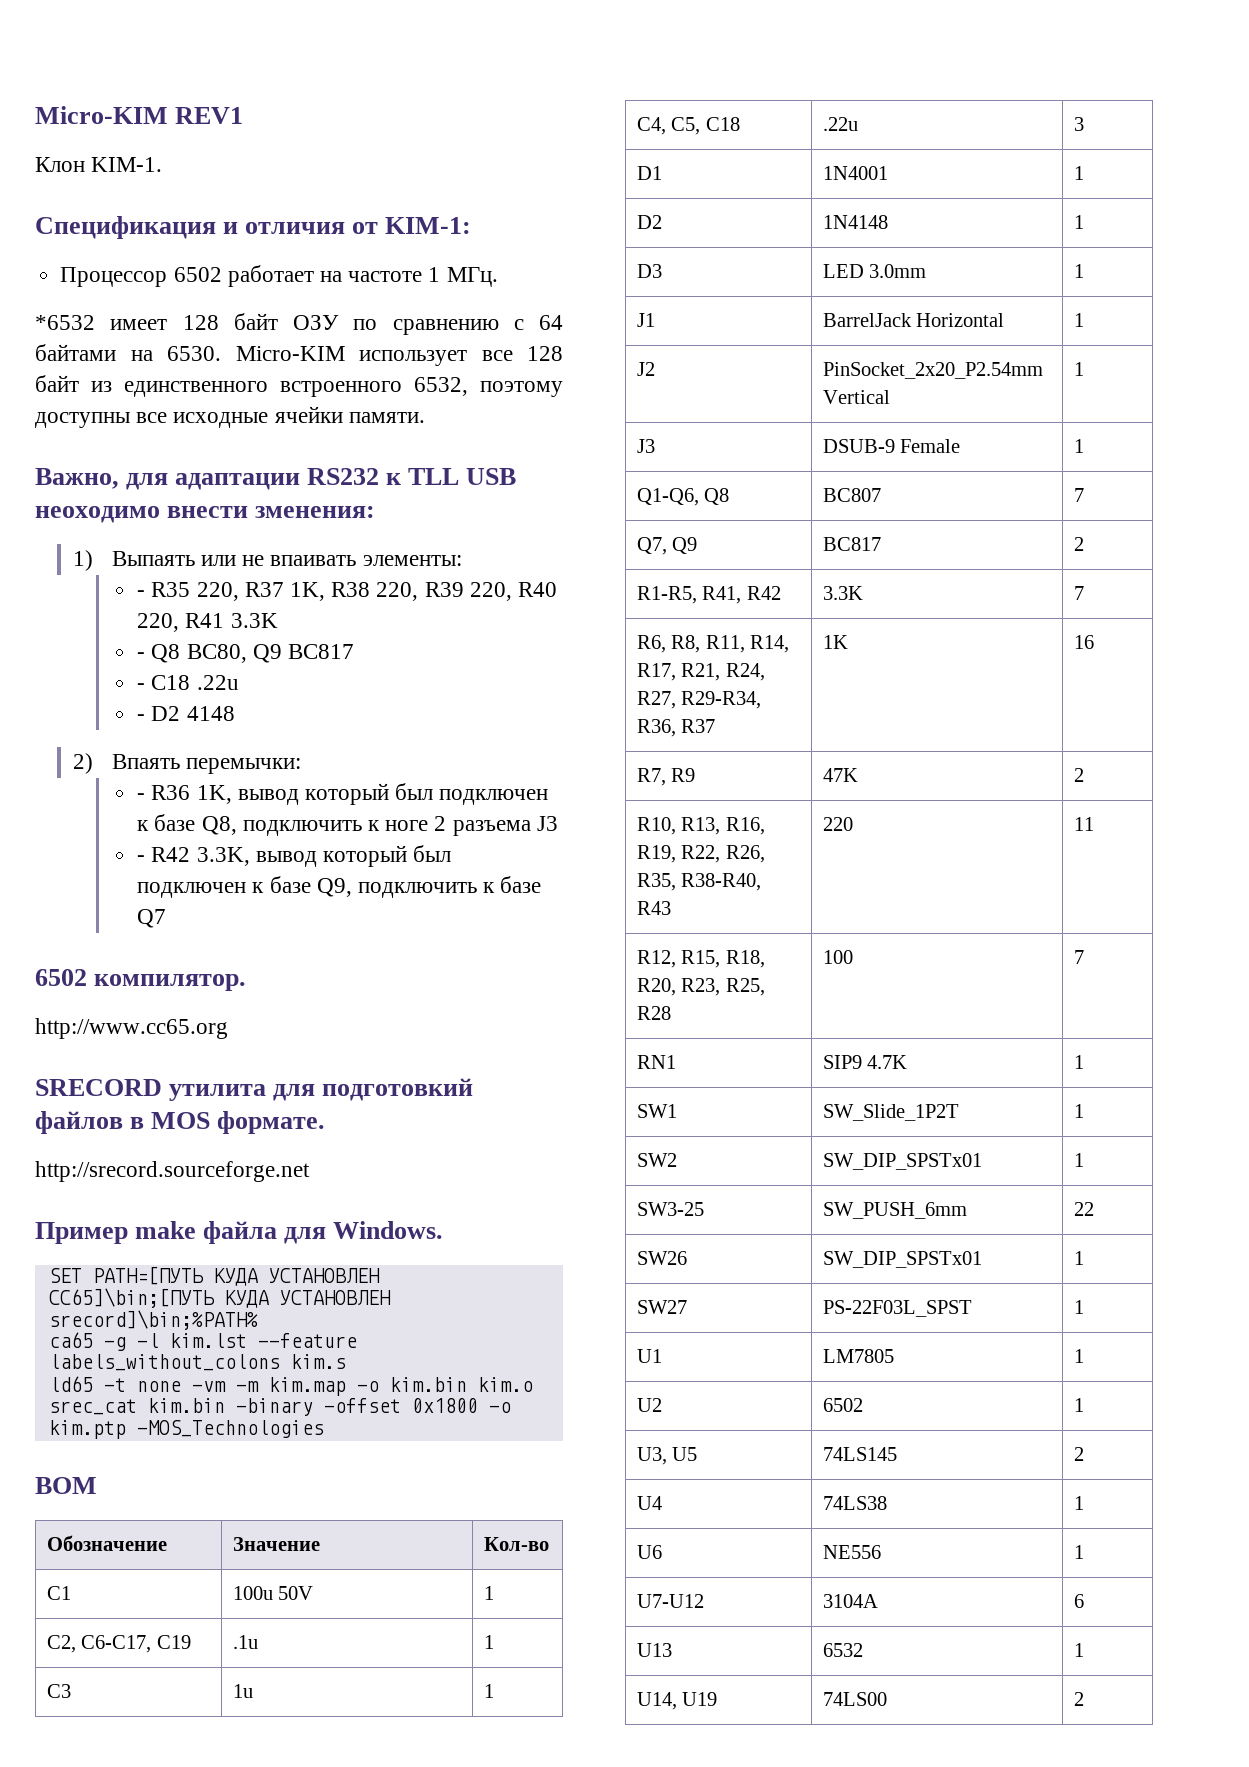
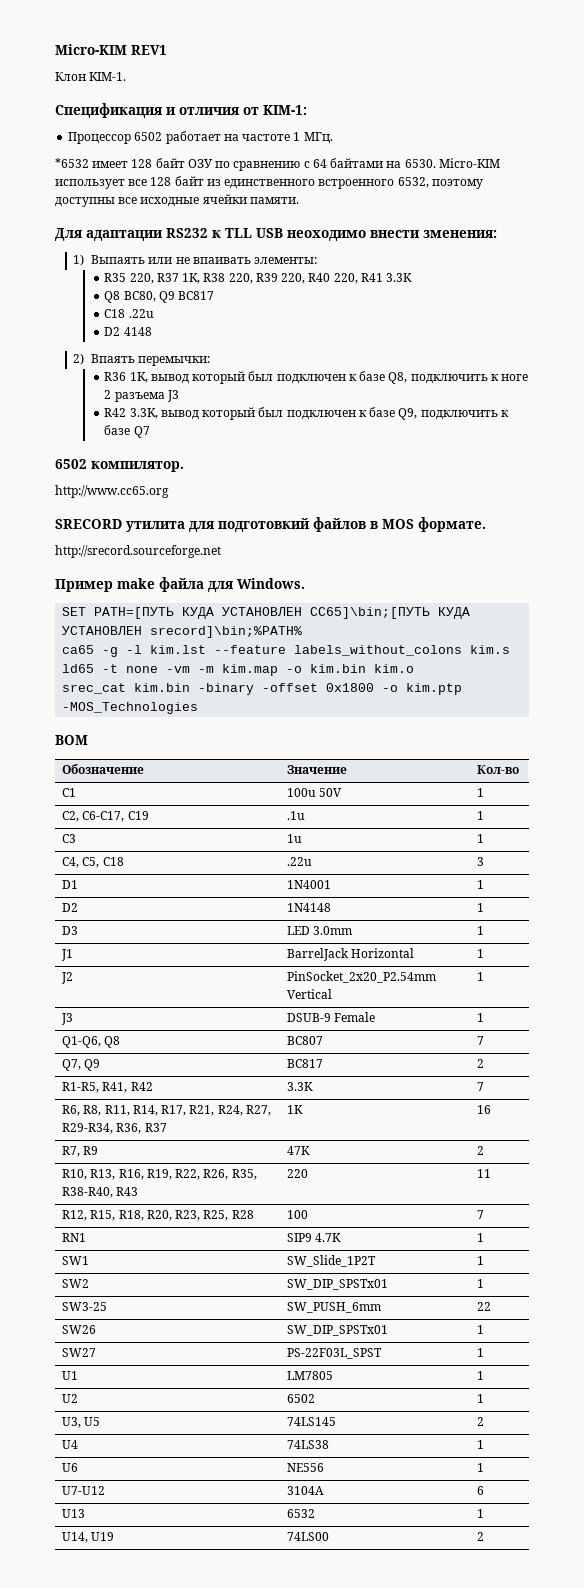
[35,468,169,490] Важно, для -> [55,228,83,242] Для
[137,590,146,597] - -> (318, 260) none
[137,652,146,659] - -> (413, 277) none
[137,683,146,690] - -> (215, 295) none
[137,714,146,721] - -> (154, 313) none
[137,793,146,800] - -> (211, 361) none
[137,855,146,862] - -> (179, 396) none

